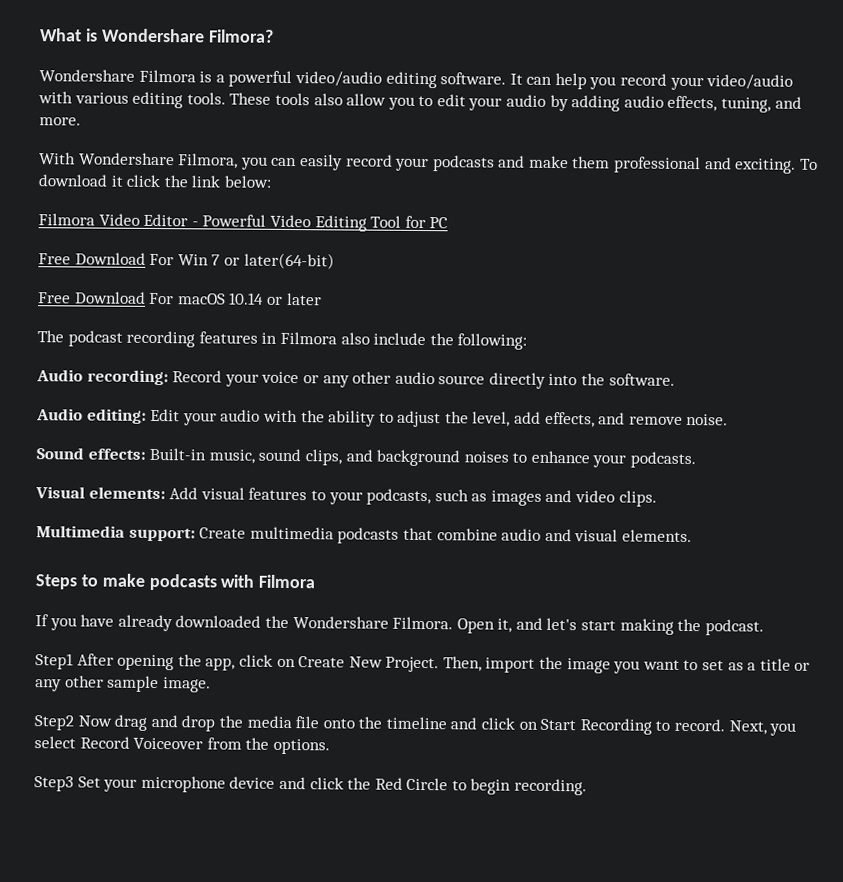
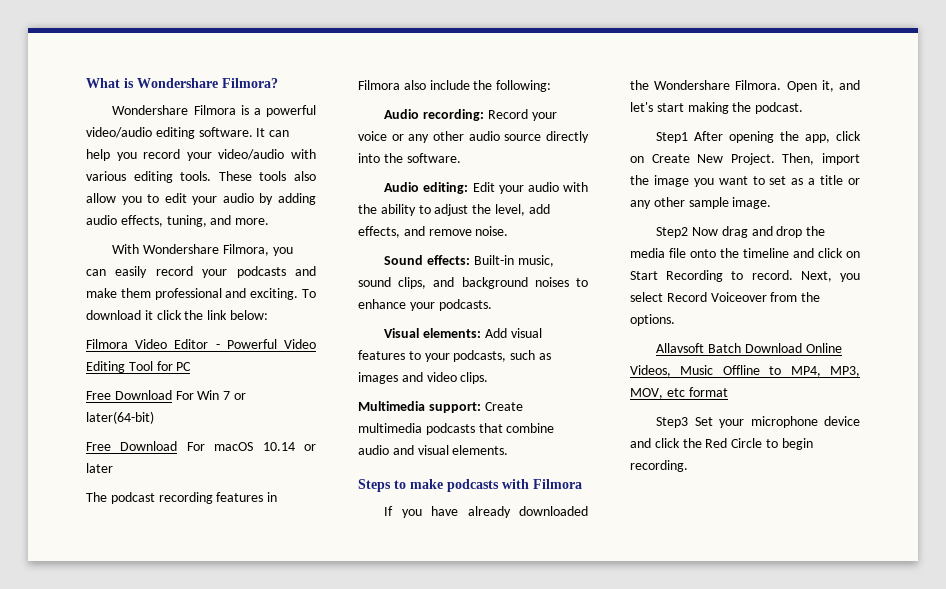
(330, 746) none -> [656,343,842,353] [630,365,860,377] [630,387,728,399] // Allavsoft Batch Download Online Videos, Music Offline to MP4, MP3, MOV, etc format

